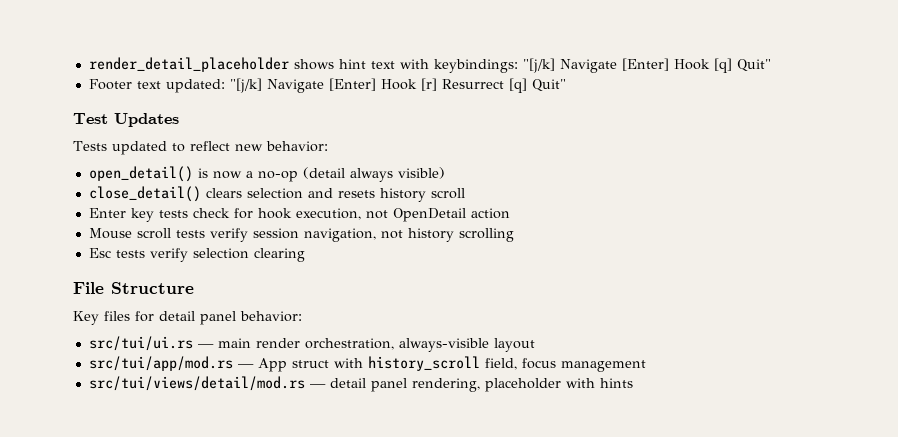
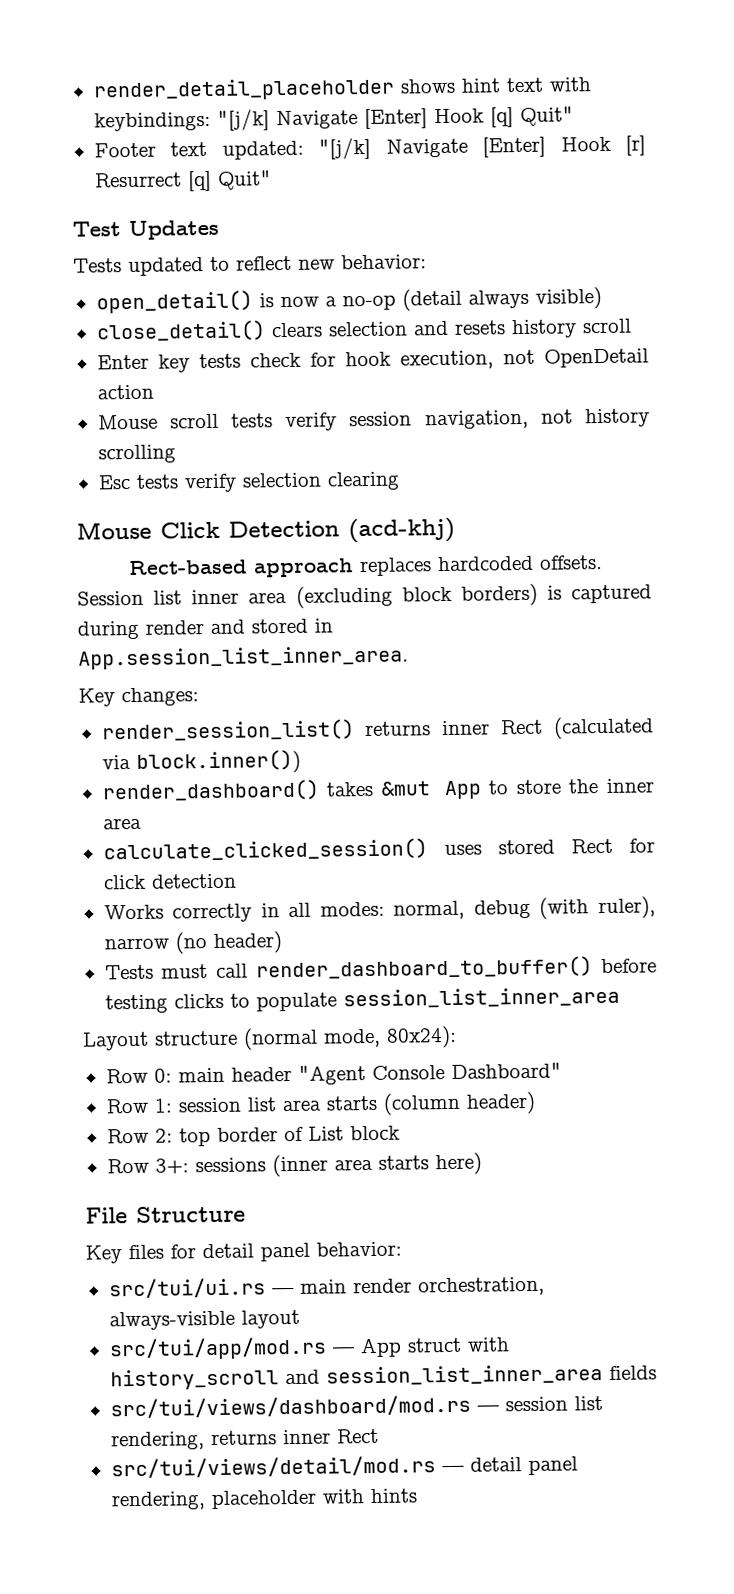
(305, 255) none -> [76,517,455,544] [127,554,603,578] [77,583,652,609] [77,618,333,640] [78,645,409,670] [78,687,199,707] [101,716,654,743] [101,749,301,775] [101,778,654,803] [102,817,142,830] [102,838,655,863] [102,873,237,890] [103,896,656,923] [103,931,282,955] [104,956,657,981] [104,986,620,1014] [82,1025,457,1051] [105,1062,562,1085] [105,1091,536,1116] [106,1125,400,1147] [106,1152,482,1178] // Mouse Click Detection (acd-khj) // Rect-based approach replaces hardcoded offsets. Session list inner area (excluding block borders) is captured during render and stored in App.session_list_inner_area. // Key changes: // render_session_list() returns inner Rect (calculated via block.inner()) // render_dashboard() takes &mut App to store the inner area // calculate_clicked_session() uses stored Rect for click detection // Works correctly in all modes: normal, debug (with ruler), narrow (no header) // Tests must call render_dashboard_to_buffer() before testing clicks to populate session_list_inner_area // Layout structure (normal mode, 80x24): // Row 0: main header "Agent Console Dashboard" // Row 1: session list area starts (column header) // Row 2: top border of List block // Row 3+: sessions (inner area starts here)
[484,358,646,372] field, focus management -> [284,1364,657,1386] [109,1394,603,1419] [110,1428,379,1451] and session_list_inner_area fields // src/tui/views/dashboard/mod.rs — session list rendering, returns inner Rect

